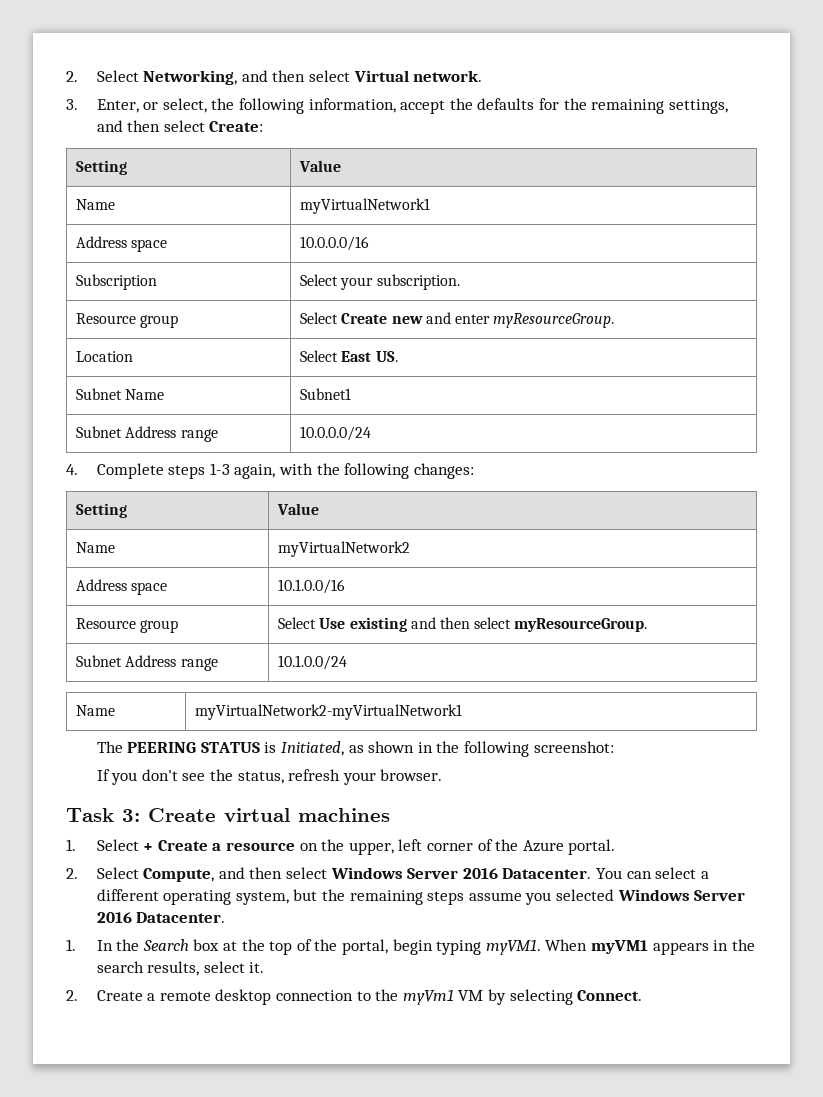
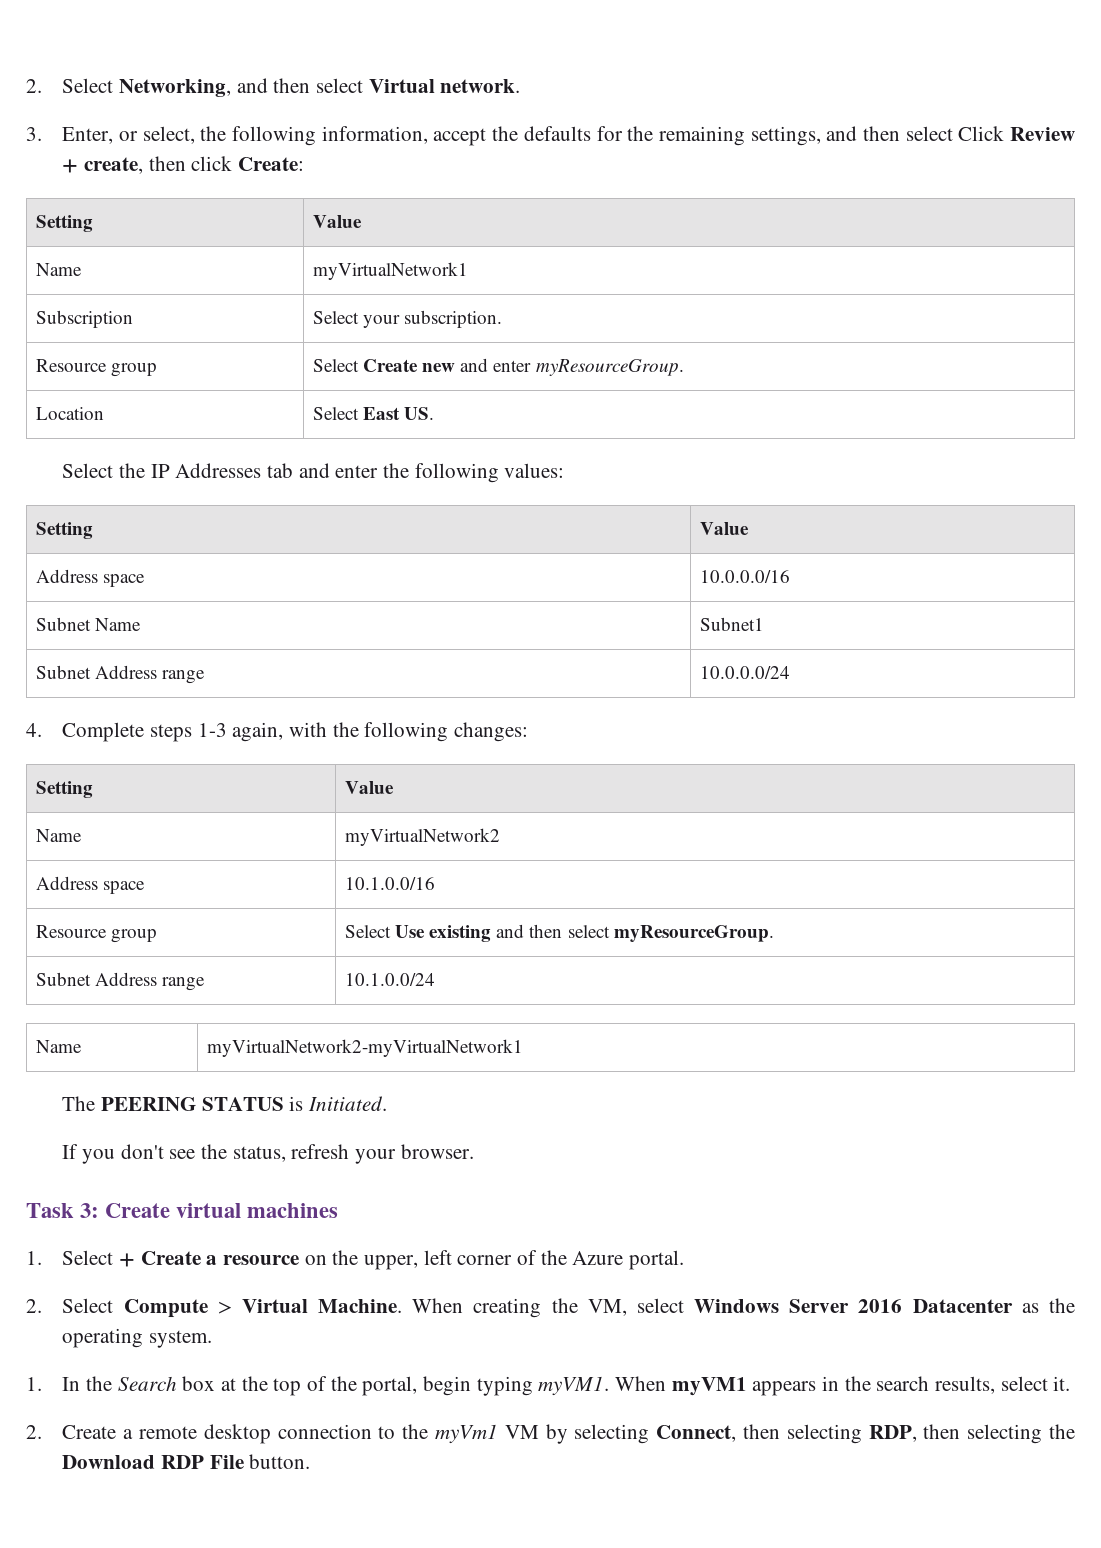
(205, 126) none -> [958,126,1075,141] [62,156,233,174] Click Review + create, then click
[76,236,168,252] [300,236,370,251] // Address space | 10.0.0.0/16 -> (468, 271) none
(398, 356) none -> [62,463,565,483] [35,522,93,539] [699,522,749,535] [35,569,145,587] [699,570,790,583] // Select the IP Addresses tab and enter the following values: // Setting | Value // Address space | 10.0.0.0/16
[281,741,614,757] Initiated, as shown in the following screenshot: -> [308,1096,388,1111] Initiated.
[143,867,709,882] [96,889,746,905] [96,912,226,923] Compute, and then select Windows Server 2016 Datacenter. You can select a different operating system, but the remaining steps assume you selected Windows Server 2016 Datacenter. -> [123,1298,1075,1318] [62,1328,213,1348] Compute > Virtual Machine. When creating the VM, select Windows Server 2016 Datacenter as the operating system.
[577,990,643,1001] Connect. -> [656,1424,1075,1444] [62,1454,311,1469] Connect, then selecting RDP, then selecting the Download RDP File button.

